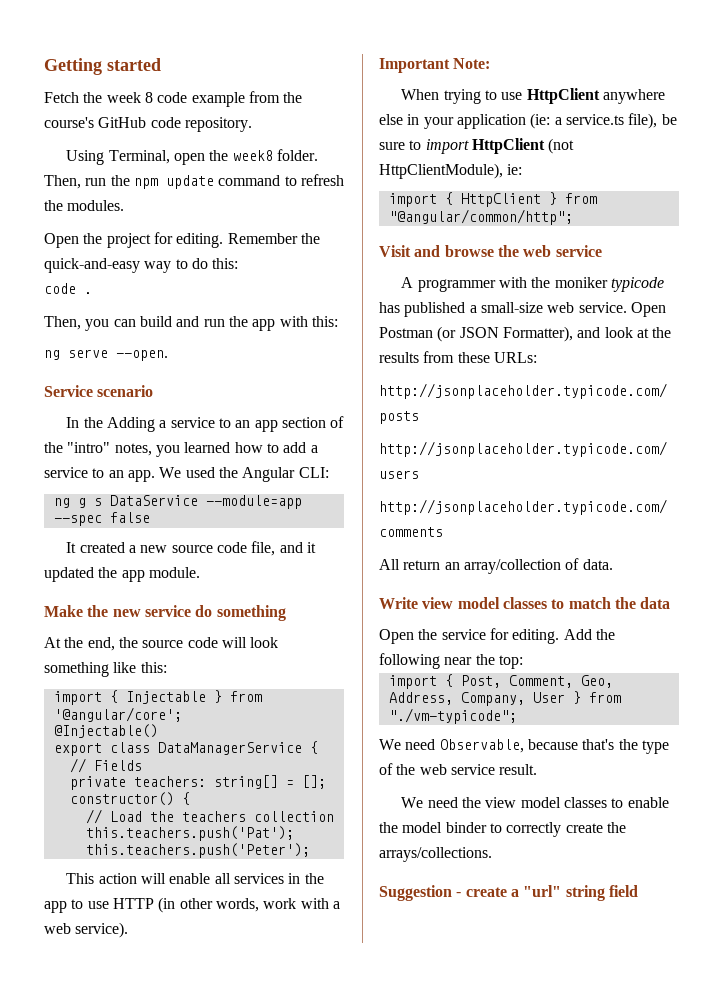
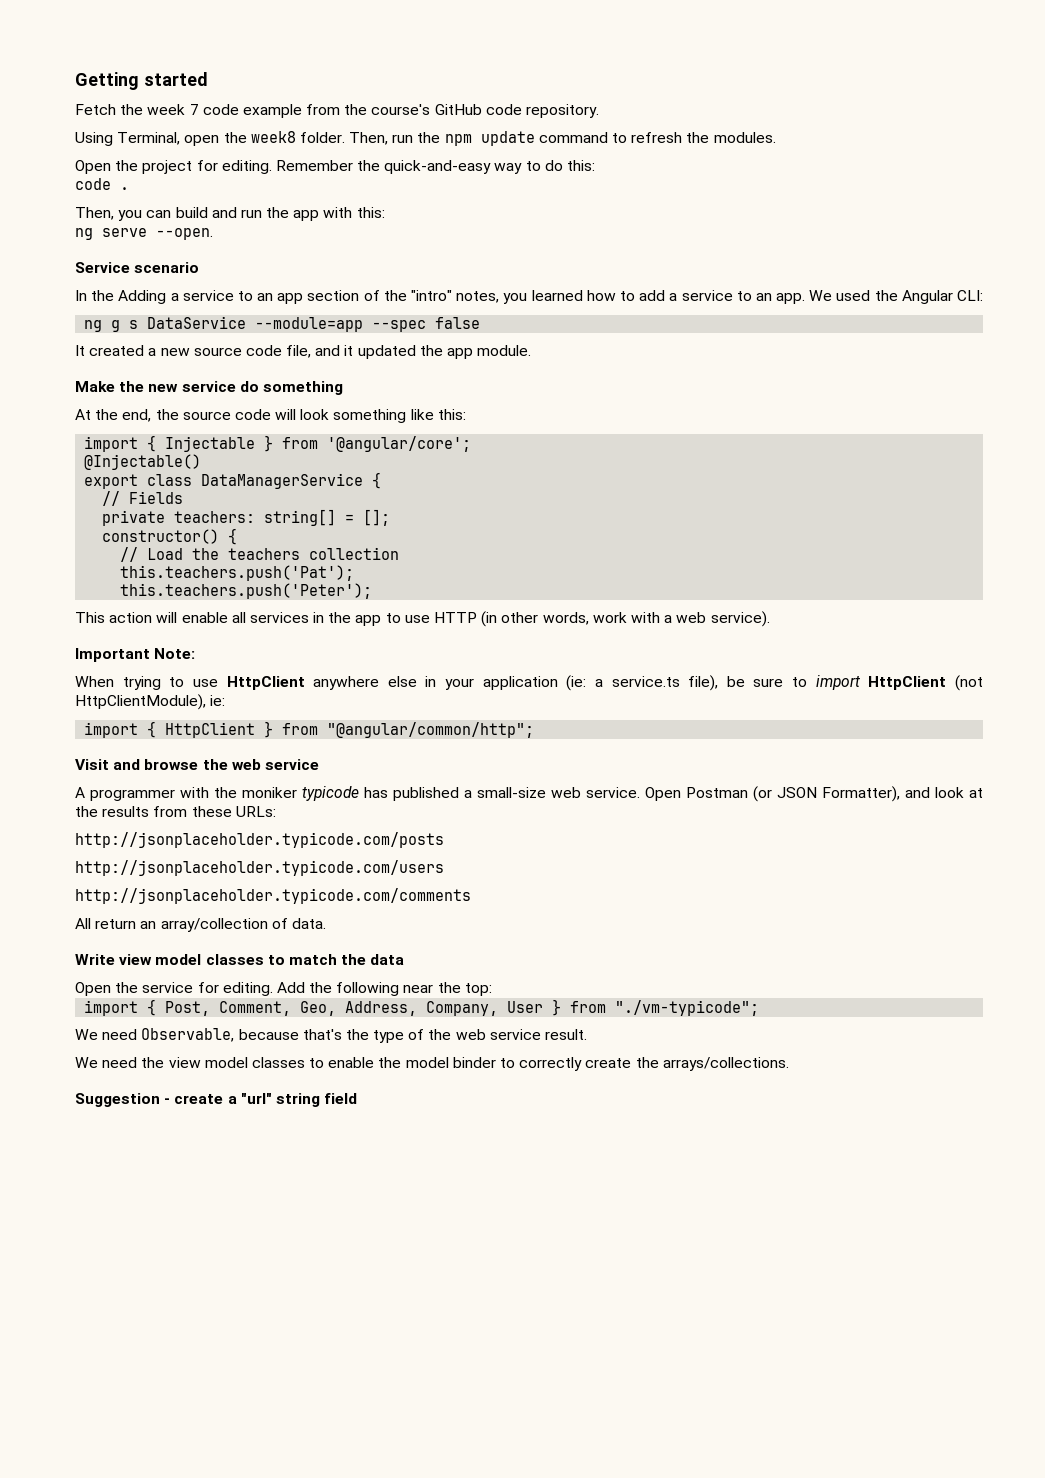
[144,92,153,103] 8 -> [189,104,199,115] 7

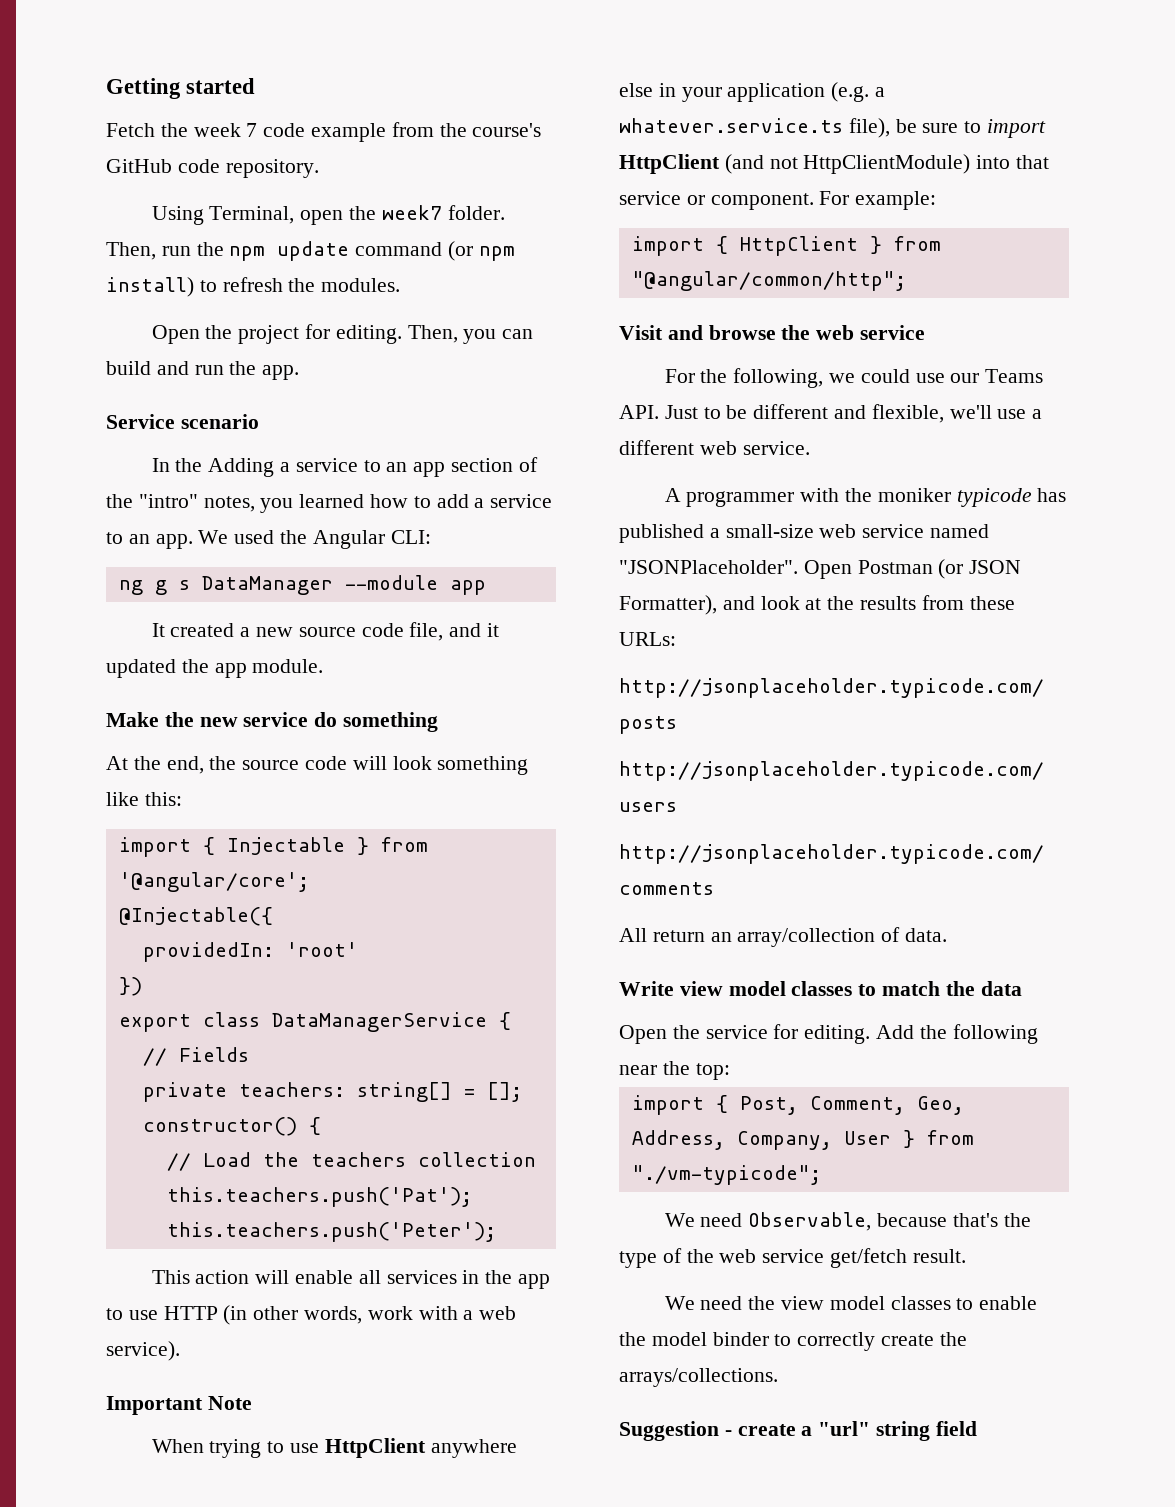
[250,131,296,143] week8 -> [381,205,442,220] week7
(608, 137) none -> [448,241,515,261] [106,277,194,297] (or npm install)
[275,160,596,174] [75,178,129,190] Remember the quick-and-easy way to do this: // code . // -> (402, 334) none
[293,207,385,221] [75,228,213,240] app with this: // ng serve --open. -> [262,365,300,380] app.
[147,316,481,332] DataService --module=app --spec false -> [201,575,486,595] DataManager --module app
[84,454,202,470] @Injectable() -> [118,907,273,926] [142,942,358,962] [118,977,142,996] @Injectable({ // providedIn: 'root' // })
[154,648,196,659] Note: -> [207,1396,252,1410] Note
[566,675,680,691] (ie: a service.ts -> [831,82,886,102] [619,118,843,133] (e.g. a whatever.service.ts
[955,675,984,691] [75,694,226,710] (not HttpClientModule), ie: -> [724,154,1050,174] [619,191,937,210] (and not HttpClientModule) into that service or component. For example:
(319, 764) none -> [664,368,1044,388] [619,404,1043,423] [619,440,810,455] // For the following, we could use our Teams API. Just to be different and flexible, we'll use a different web service.
[586,787,640,798] service. -> [862,524,990,538] [619,560,798,574] service named "JSONPlaceholder".
(541, 1034) none -> [830,1248,908,1268] get/fetch

